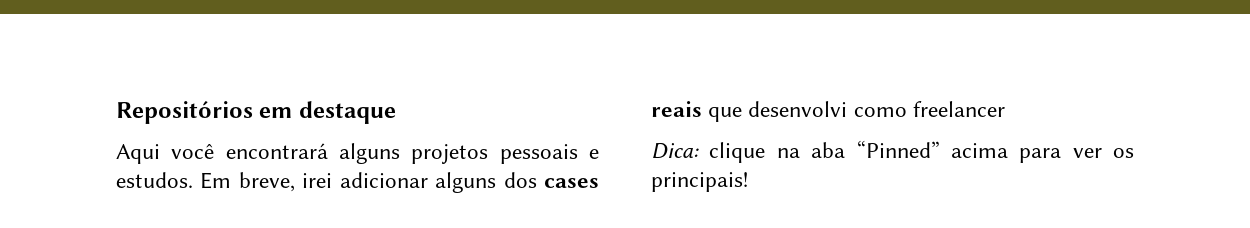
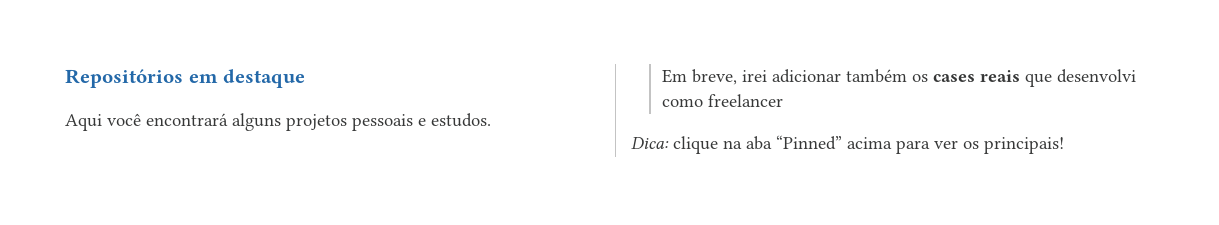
(193, 180) none -> (491, 120) //
[435,172,537,193] alguns dos -> [845,69,928,83] também os

